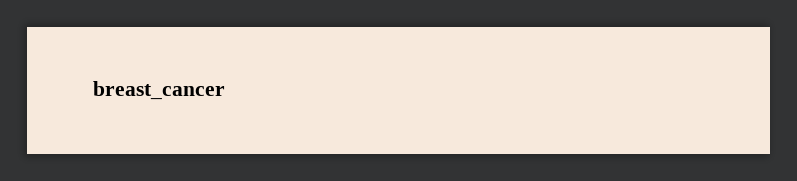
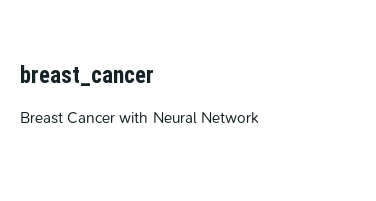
(225, 90) none -> [20,112,259,124] // Breast Cancer with Neural Network

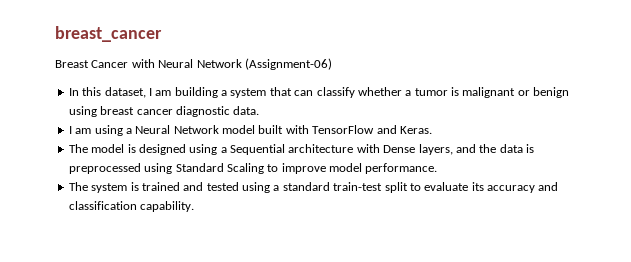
(259, 118) none -> [244,58,332,70] [68,87,570,98] [68,106,260,117] [68,125,432,136] [68,144,534,155] [68,163,438,174] [68,182,559,193] [68,201,195,212] (Assignment-06) // In this dataset, I am building a system that can classify whether a tumor is malignant or benign using breast cancer diagnostic data. // I am using a Neural Network model built with TensorFlow and Keras. // The model is designed using a Sequential architecture with Dense layers, and the data is preprocessed using Standard Scaling to improve model performance. // The system is trained and tested using a standard train-test split to evaluate its accuracy and classification capability.

